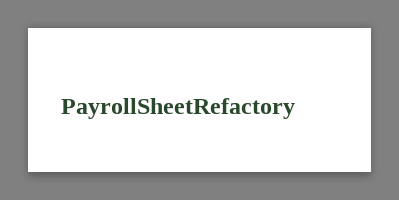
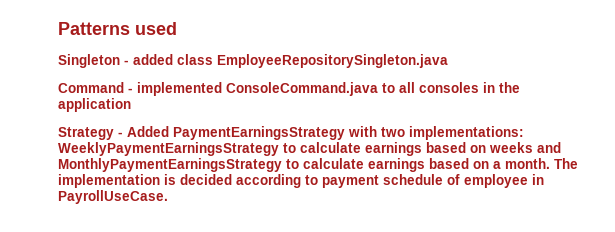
[61,98,295,119] PayrollSheetRefactory -> [58,22,177,35] [58,54,448,68] [58,82,520,96] [58,98,131,112] [58,126,524,140] [58,142,561,156] [58,158,578,172] [58,174,544,188] [58,190,168,204] Patterns used // Singleton - added class EmployeeRepositorySingleton.java // Command - implemented ConsoleCommand.java to all consoles in the application // Strategy - Added PaymentEarningsStrategy with two implementations: WeeklyPaymentEarningsStrategy to calculate earnings based on weeks and MonthlyPaymentEarningsStrategy to calculate earnings based on a month. The implementation is decided according to payment schedule of employee in PayrollUseCase.

